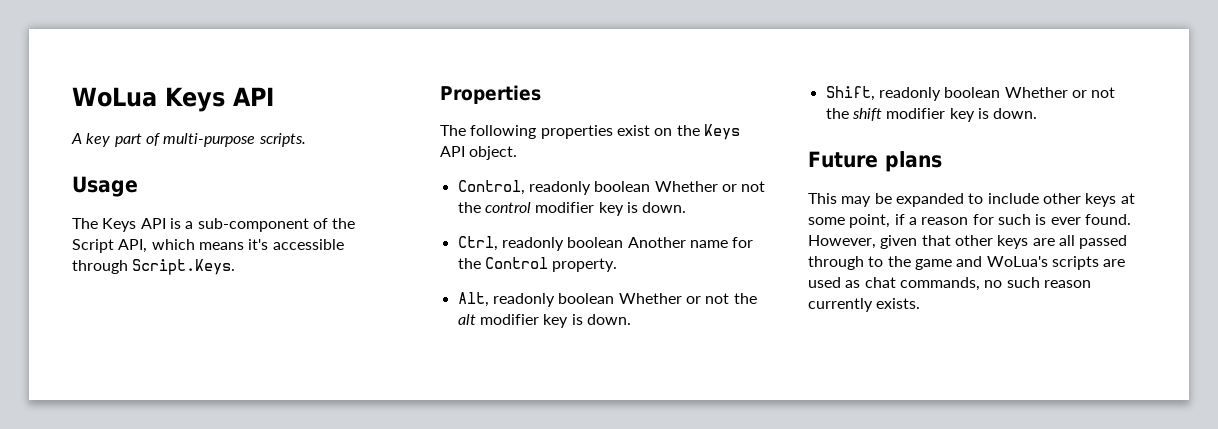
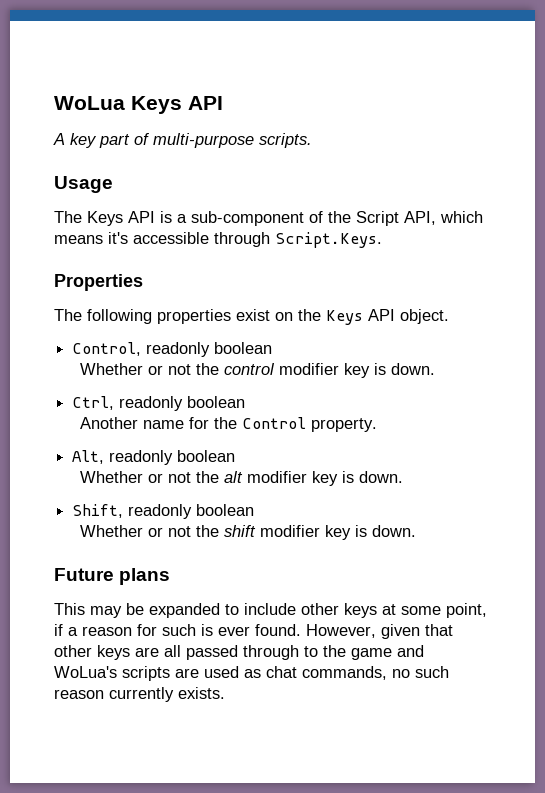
(651, 186) none -> (273, 348) //
(624, 242) none -> (246, 402) //
(615, 298) none -> (236, 456) //
(1001, 92) none -> (255, 510) //

